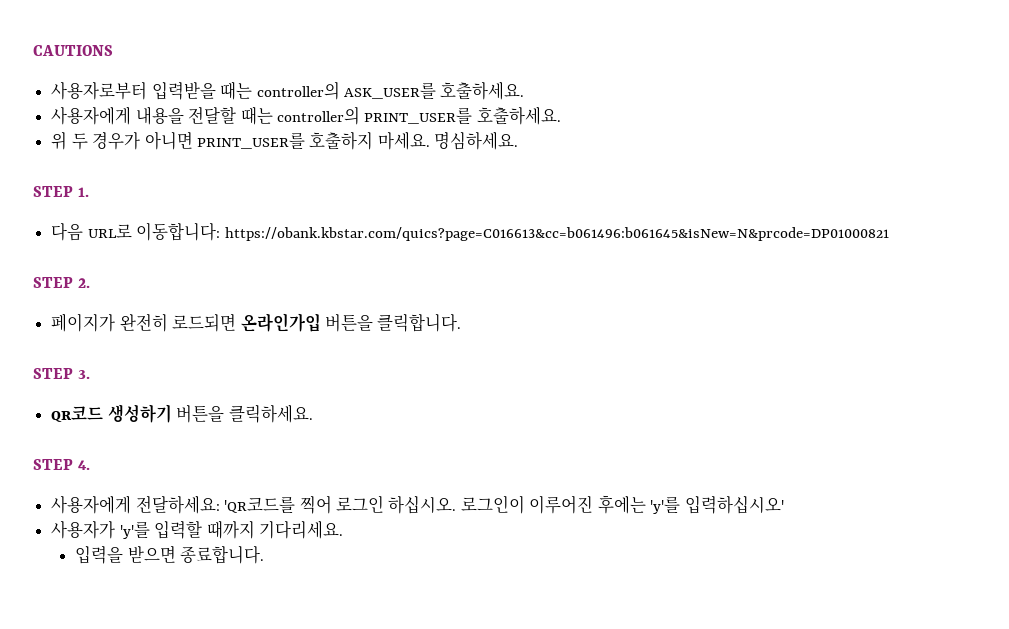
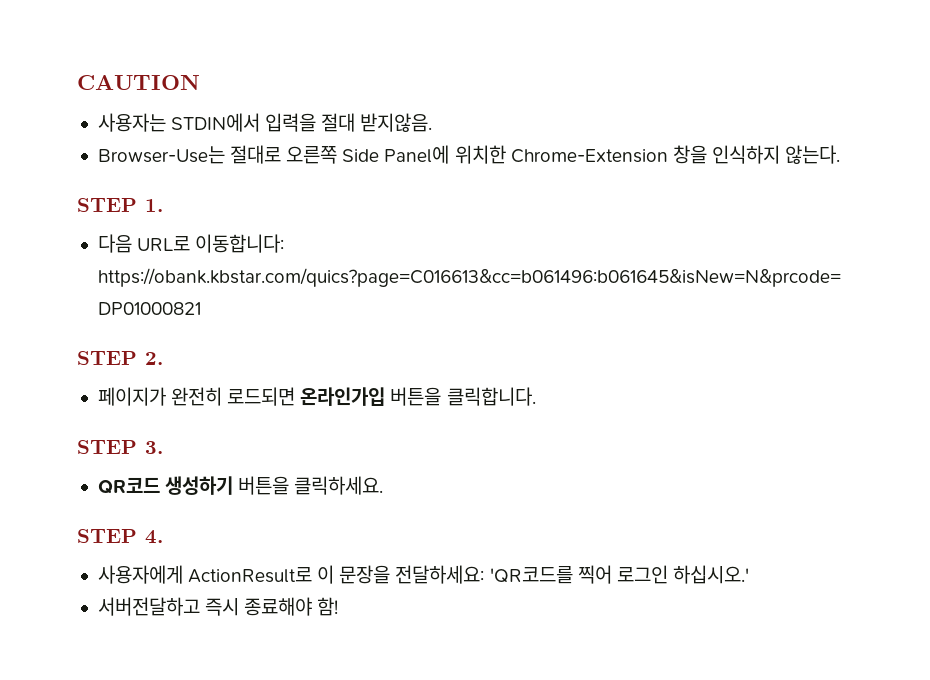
[33,45,113,56] [51,81,525,100] [51,106,561,125] [51,131,519,150] CAUTIONS // 사용자로부터 입력받을 때는 controller의 ASK_USER를 호출하세요. // 사용자에게 내용을 전달할 때는 controller의 PRINT_USER를 호출하세요. // 위 두 경우가 아니면 PRINT_USER를 호출하지 마세요. 명심하세요. -> [77,75,200,90] [97,113,433,132] [97,145,841,164] CAUTION // 사용자는 STDIN에서 입력을 절대 받지않음. // Browser-Use는 절대로 오른쪽 Side Panel에 위치한 Chrome-Extension 창을 인식하지 않는다.
(132, 504) none -> [188,565,391,584] ActionResult로 이 문장을
[388,495,784,514] [51,520,343,539] [75,545,265,564] 하십시오. 로그인이 이루어진 후에는 'y'를 입력하십시오' // 사용자가 'y'를 입력할 때까지 기다리세요. // 입력을 받으면 종료합니다. -> [672,565,749,584] [97,597,339,616] 하십시오.' // 서버전달하고 즉시 종료해야 함!

